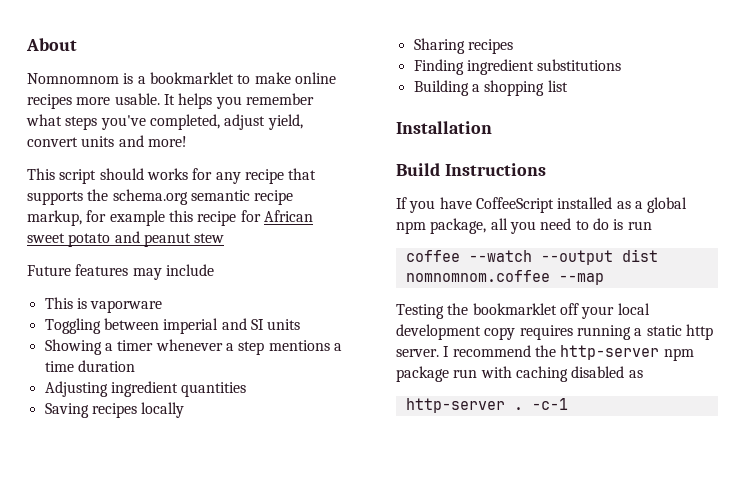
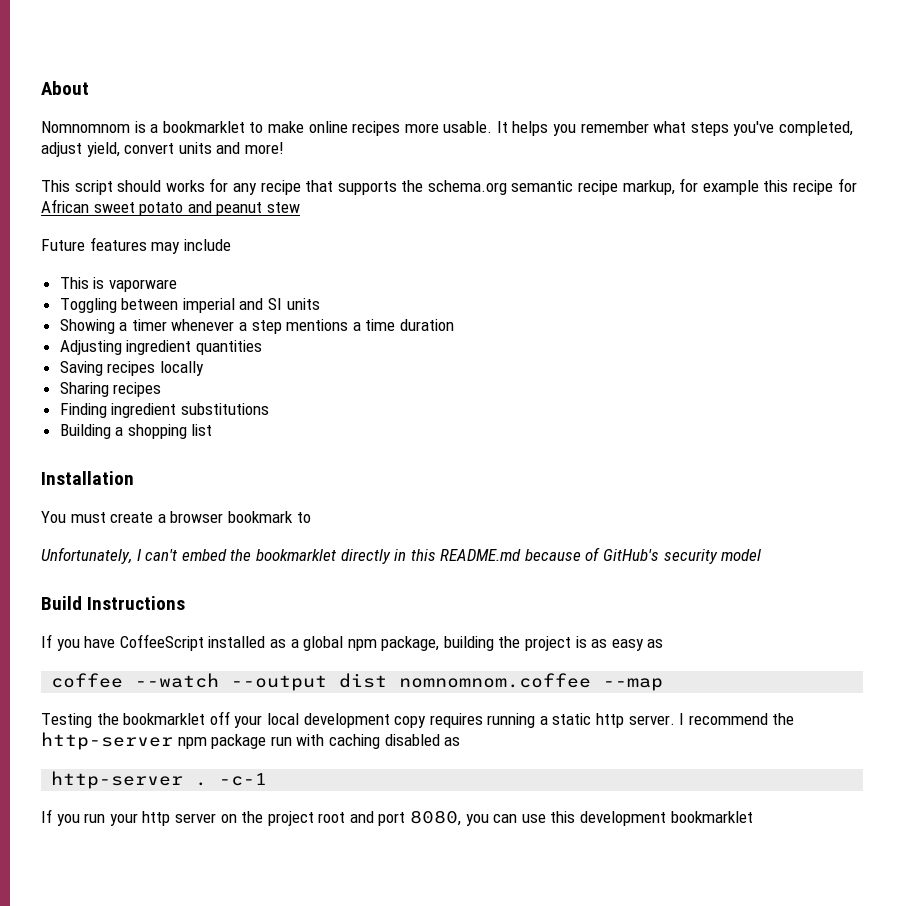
(492, 127) none -> [41,511,311,523] [41,547,762,564] // You must create a browser bookmark to // Unfortunately, I can't embed the bookmarklet directly in this README.md because of GitHub's security model
[490,218,652,234] all you need to do is run -> [443,636,664,651] building the project is as easy as
(568, 404) none -> [41,809,753,826] // If you run your http server on the project root and port 8080, you can use this development bookmarklet

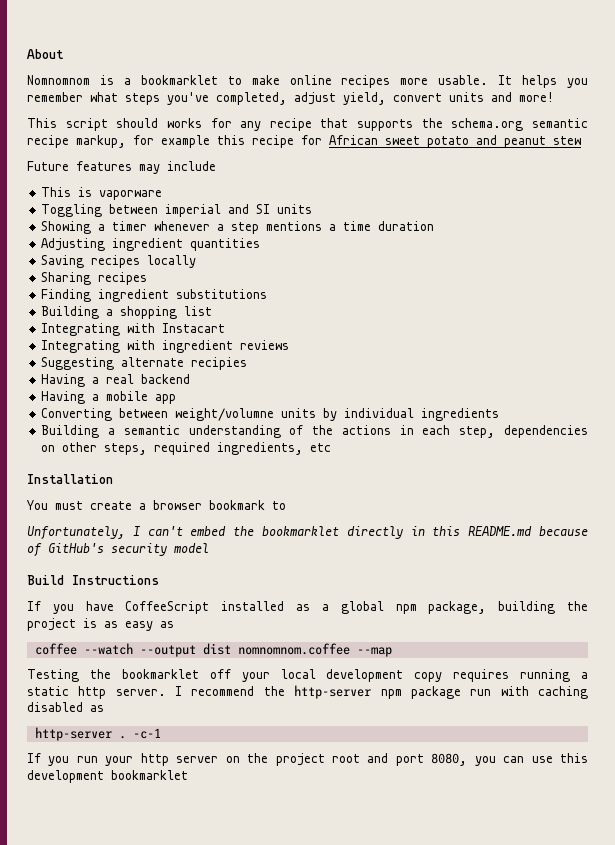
(213, 430) none -> [41,323,226,336] [41,340,290,353] [41,357,248,370] [41,374,191,387] [41,391,177,404] [41,408,500,421] [41,425,588,438] [41,442,332,455] // Integrating with Instacart // Integrating with ingredient reviews // Suggesting alternate recipies // Having a real backend // Having a mobile app // Converting between weight/volumne units by individual ingredients // Building a semantic understanding of the actions in each step, dependencies on other steps, required ingredients, etc

